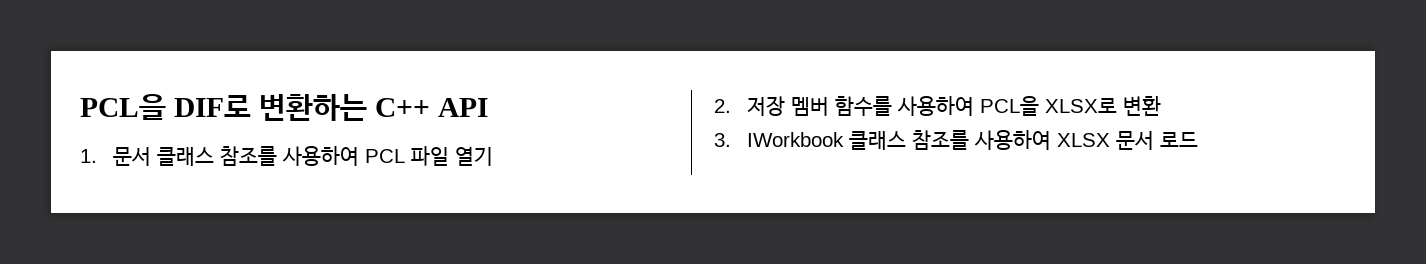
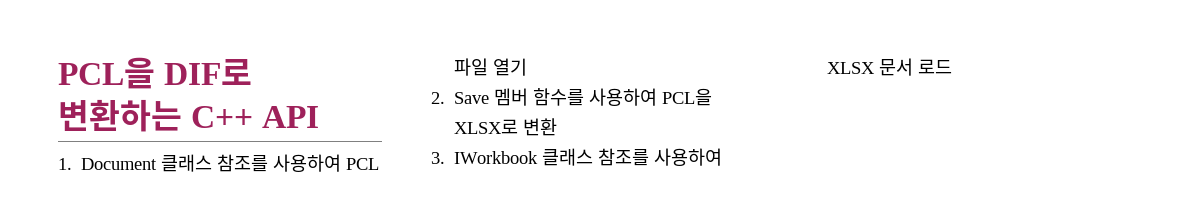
[112,147,151,166] 문서 -> [81,158,158,170] Document
[746,96,785,116] 저장 -> [454,92,490,104] Save

